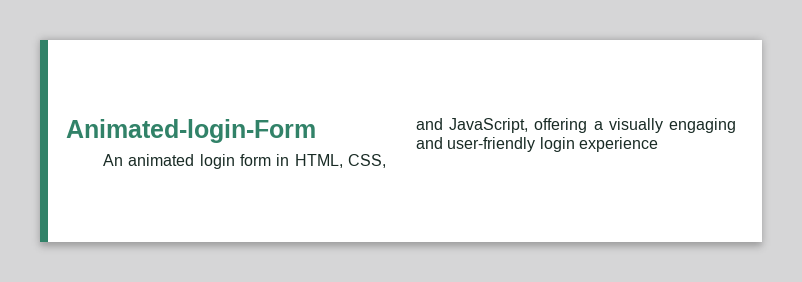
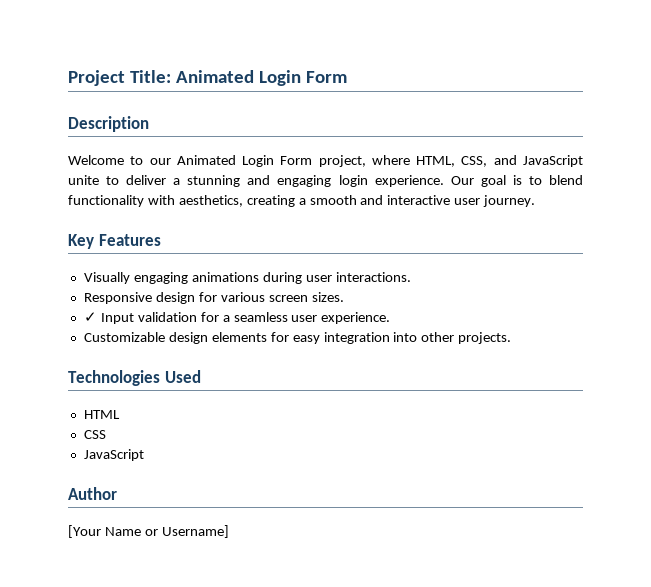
[66,119,316,143] [102,154,386,169] [416,118,737,133] [416,137,658,152] Animated-login-Form // An animated login form in HTML, CSS, and JavaScript, offering a visually engaging and user-friendly login experience -> [68,70,347,86] [68,116,149,132] [68,155,583,167] [68,175,584,187] [68,195,536,207] [68,234,161,249] [83,272,411,284] [83,292,344,304] [83,312,391,324] [83,332,512,344] [68,370,201,386] [83,410,120,419] [83,430,106,439] [83,449,144,461] [68,487,117,500] [68,525,229,538] Project Title: Animated Login Form // Description // Welcome to our Animated Login Form project, where HTML, CSS, and JavaScript unite to deliver a stunning and engaging login experience. Our goal is to blend functionality with aesthetics, creating a smooth and interactive user journey. // Key Features // Visually engaging animations during user interactions. // Responsive design for various screen sizes. // ✓ Input validation for a seamless user experience. // Customizable design elements for easy integration into other projects. // Technologies Used // HTML // CSS // JavaScript // Author // [Your Name or Username]

